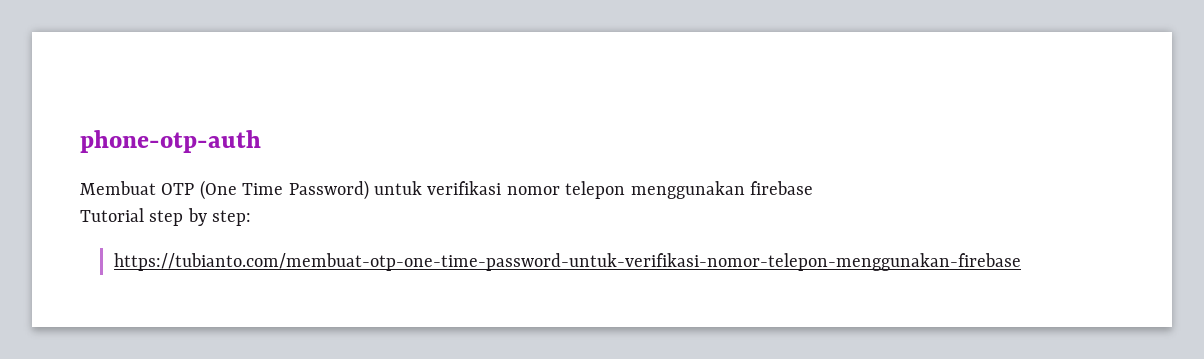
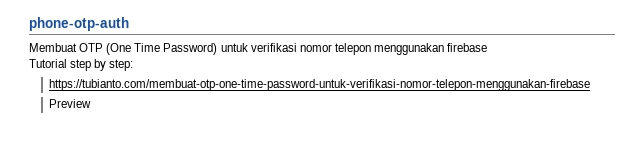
(1022, 262) none -> [49,99,92,108] // Preview

